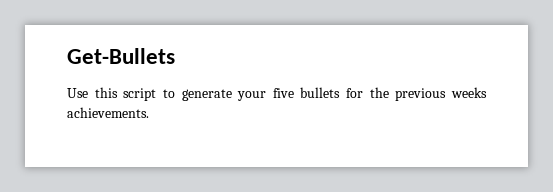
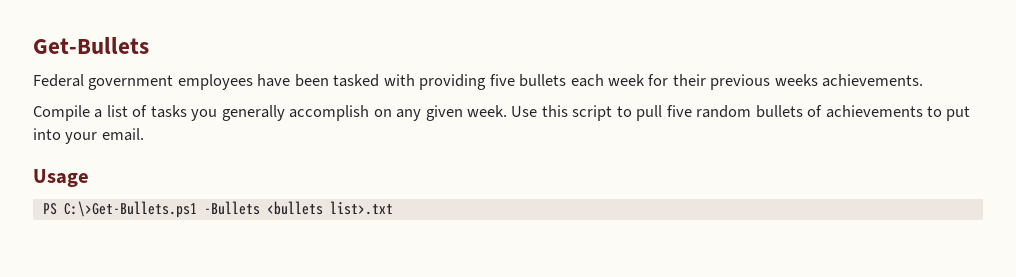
[67,87,487,101] [67,107,149,118] Use this script to generate your five bullets for the previous weeks achievements. -> [33,74,924,90] [33,105,971,121] [33,128,144,144] [33,169,89,187] [42,201,393,218] Federal government employees have been tasked with providing five bullets each week for their previous weeks achievements. // Compile a list of tasks you generally accomplish on any given week. Use this script to pull five random bullets of achievements to put into your email. // Usage // PS C:\>Get-Bullets.ps1 -Bullets <bullets list>.txt

